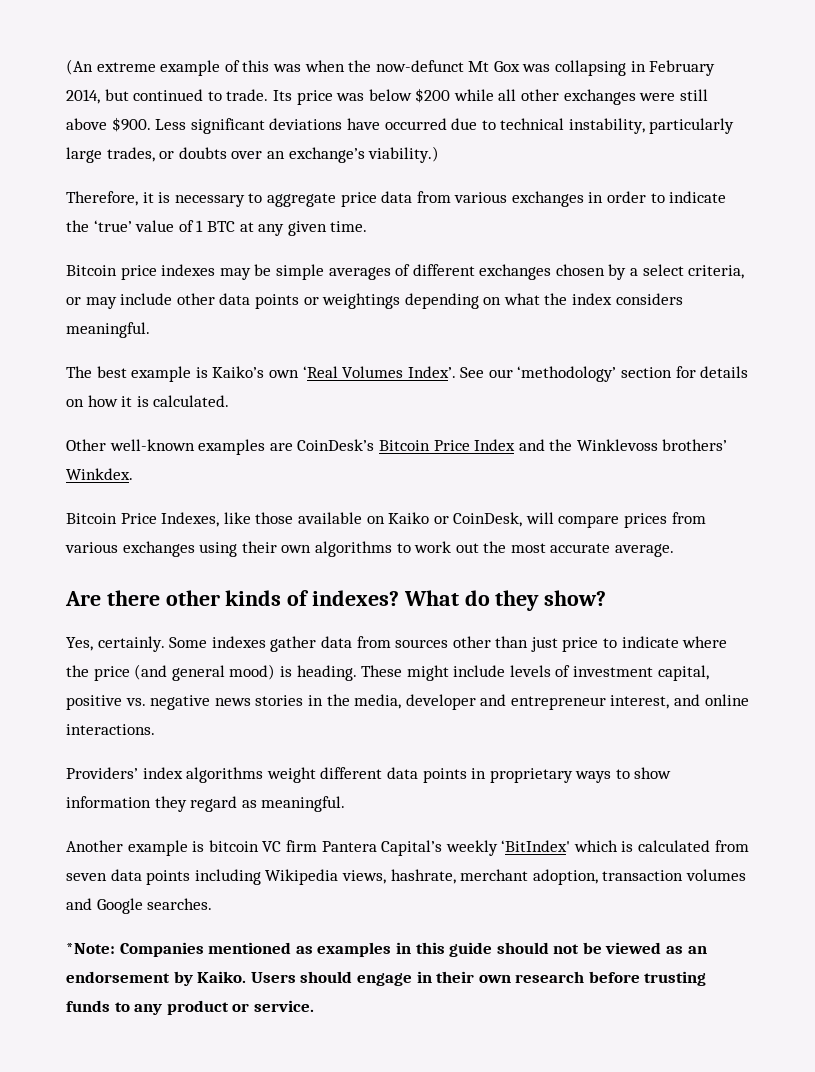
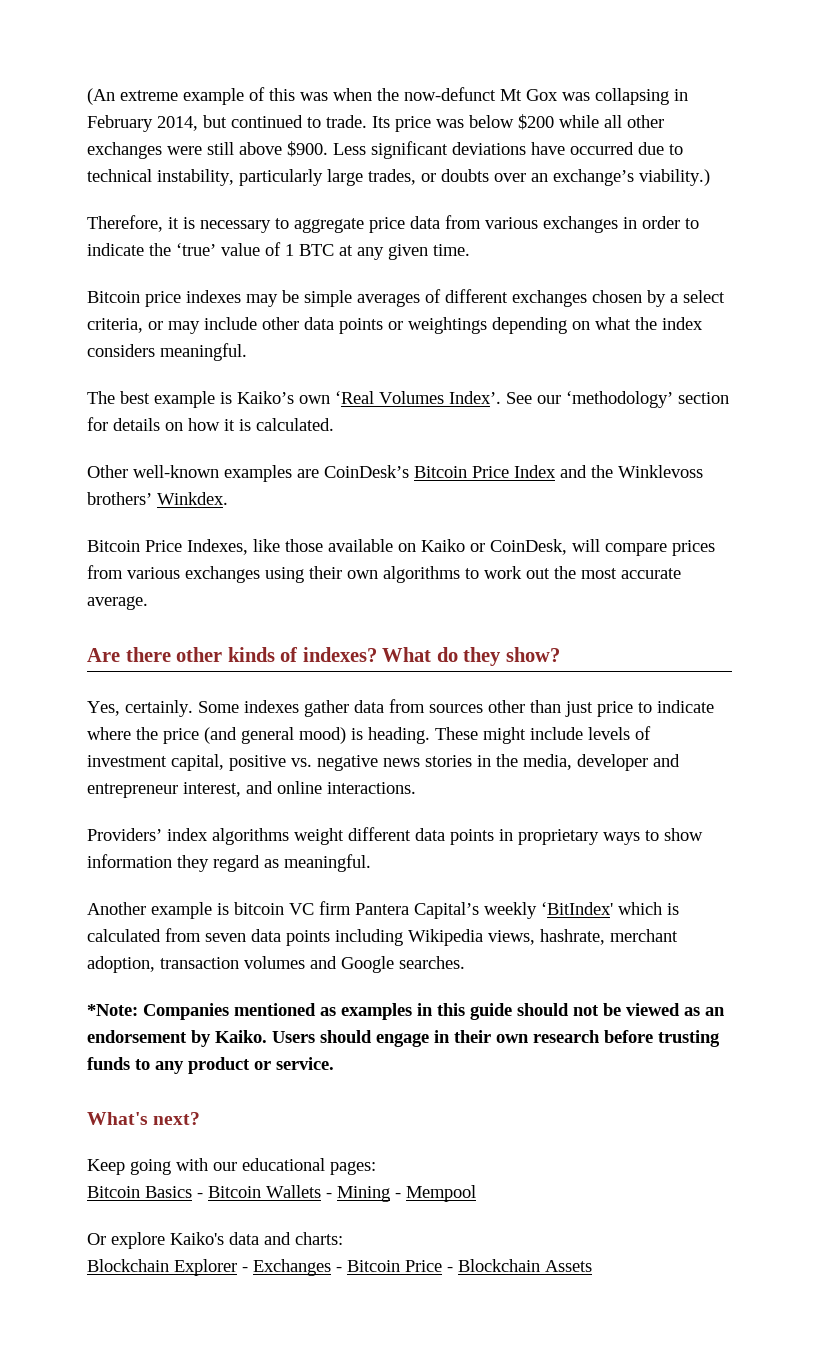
(314, 1006) none -> [87,1112,201,1125] [87,1158,376,1175] [87,1185,476,1202] [87,1232,343,1249] [87,1259,592,1276] // What's next? // Keep going with our educational pages: // Bitcoin Basics - Bitcoin Wallets - Mining - Mempool // Or explore Kaiko's data and charts: // Blockchain Explorer - Exchanges - Bitcoin Price - Blockchain Assets

